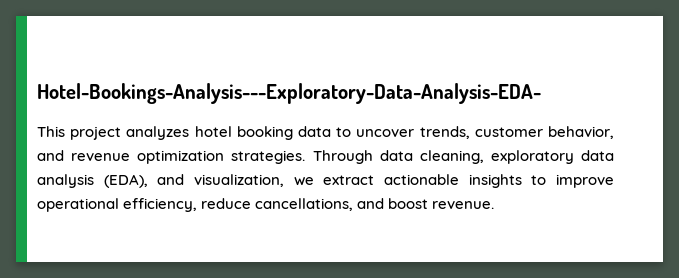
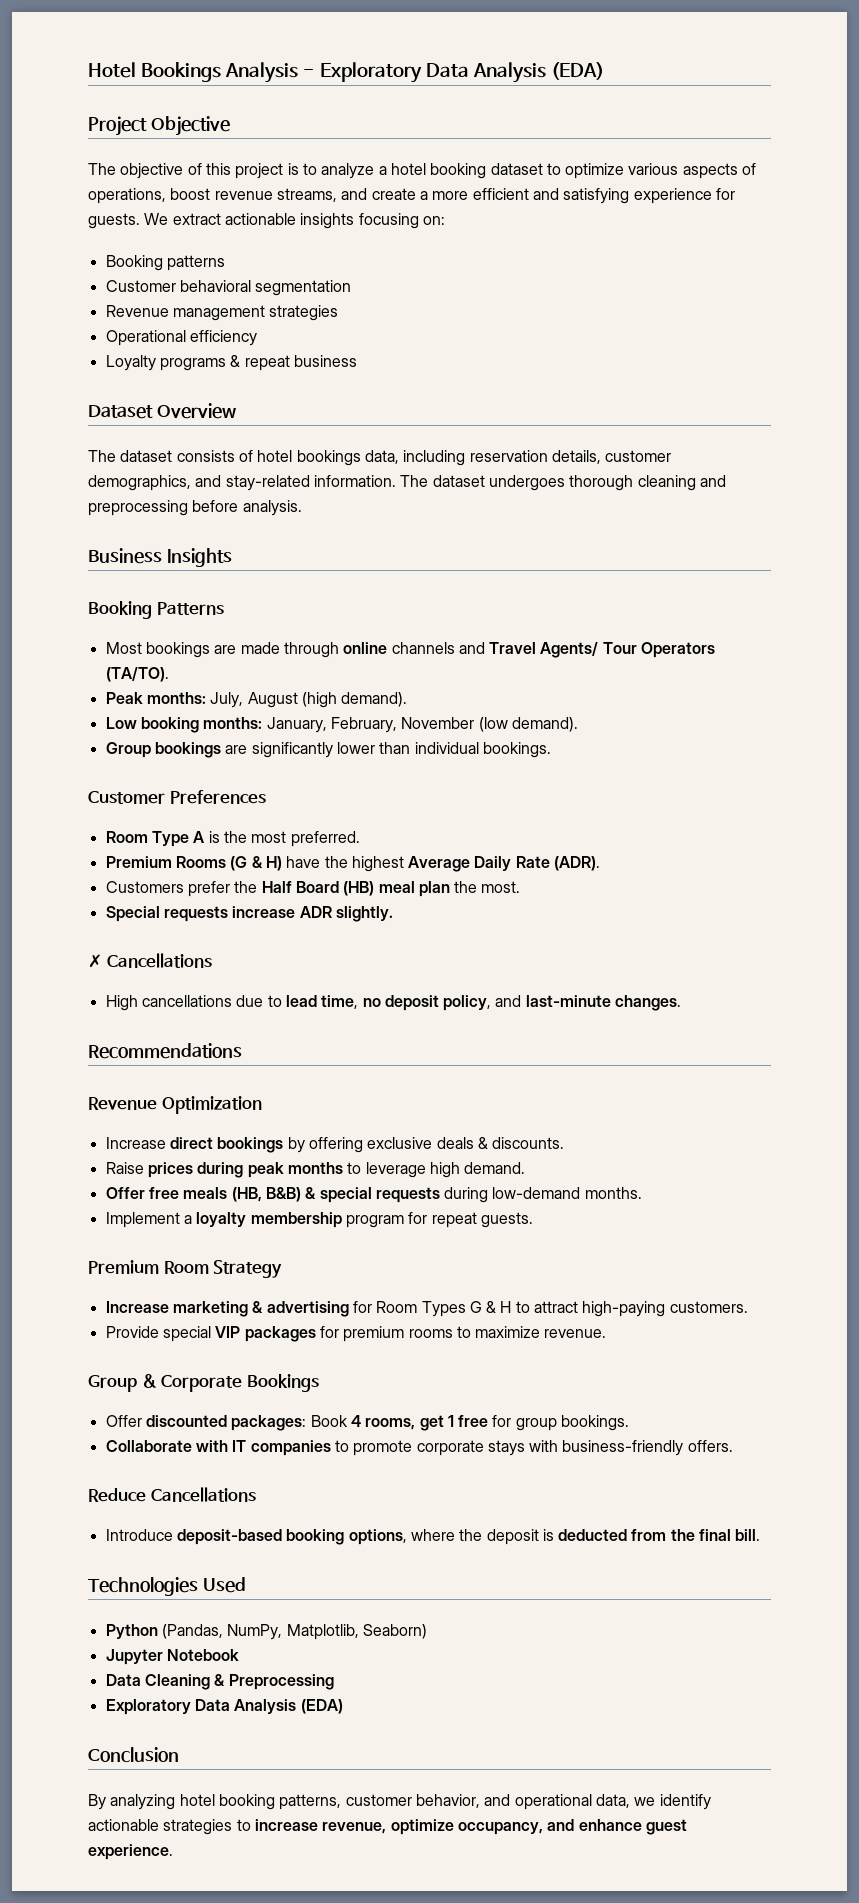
[37,83,541,104] [37,126,614,140] [37,150,614,164] [37,174,615,188] [37,198,495,212] Hotel-Bookings-Analysis---Exploratory-Data-Analysis-EDA- // This project analyzes hotel booking data to uncover trends, customer behavior, and revenue optimization strategies. Through data cleaning, exploratory data analysis (EDA), and visualization, we extract actionable insights to improve operational efficiency, reduce cancellations, and boost revenue. -> [88,62,604,83] [88,116,230,136] [88,163,757,179] [88,188,735,204] [88,213,445,229] [105,255,225,271] [105,280,352,296] [105,305,339,321] [105,330,257,346] [105,355,357,371] [88,403,236,419] [88,450,672,466] [88,475,726,491] [88,500,302,516] [88,548,232,567] [88,601,224,619] [105,642,716,658] [105,667,169,682] [105,692,408,708] [105,717,578,733] [105,742,551,758] [88,790,266,804] [105,831,360,847] [105,856,601,872] [105,881,521,897] [105,906,393,922] [88,953,212,968] [105,995,682,1011] [88,1043,242,1059] [88,1096,262,1114] [105,1137,565,1153] [105,1162,526,1178] [105,1187,642,1203] [105,1212,533,1228] [88,1260,283,1278] [105,1301,748,1317] [105,1326,607,1342] [88,1374,319,1392] [105,1415,630,1431] [105,1440,733,1456] [88,1487,256,1502] [105,1529,761,1545] [88,1577,246,1596] [105,1624,427,1640] [105,1649,239,1665] [105,1674,334,1690] [105,1699,343,1715] [88,1747,179,1763] [88,1794,711,1810] [88,1819,687,1835] [88,1844,173,1860] Hotel Bookings Analysis - Exploratory Data Analysis (EDA) // Project Objective // The objective of this project is to analyze a hotel booking dataset to optimize various aspects of operations, boost revenue streams, and create a more efficient and satisfying experience for guests. We extract actionable insights focusing on: // Booking patterns // Customer behavioral segmentation // Revenue management strategies // Operational efficiency // Loyalty programs & repeat business // Dataset Overview // The dataset consists of hotel bookings data, including reservation details, customer demographics, and stay-related information. The dataset undergoes thorough cleaning and preprocessing before analysis. // Business Insights // Booking Patterns // Most bookings are made through online channels and Travel Agents/ Tour Operators (TA/TO). // Peak months: July, August (high demand). // Low booking months: January, February, November (low demand). // Group bookings are significantly lower than individual bookings. // Customer Preferences // Room Type A is the most preferred. // Premium Rooms (G & H) have the highest Average Daily Rate (ADR). // Customers prefer the Half Board (HB) meal plan the most. // Special requests increase ADR slightly. // ✗ Cancellations // High cancellations due to lead time, no deposit policy, and last-minute changes. // Recommendations // Revenue Optimization // Increase direct bookings by offering exclusive deals & discounts. // Raise prices during peak months to leverage high demand. // Offer free meals (HB, B&B) & special requests during low-demand months. // Implement a loyalty membership program for repeat guests. // Premium Room Strategy // Increase marketing & advertising for Room Types G & H to attract high-paying customers. // Provide special VIP packages for premium rooms to maximize revenue. // Group & Corporate Bookings // Offer discounted packages: Book 4 rooms, get 1 free for group bookings. // Collaborate with IT companies to promote corporate stays with business-friendly offers. // Reduce Cancellations // Introduce deposit-based booking options, where the deposit is deducted from the final bill. // Technologies Used // Python (Pandas, NumPy, Matplotlib, Seaborn) // Jupyter Notebook // Data Cleaning & Preprocessing // Exploratory Data Analysis (EDA) // Conclusion // By analyzing hotel booking patterns, customer behavior, and operational data, we identify actionable strategies to increase revenue, optimize occupancy, and enhance guest experience.

